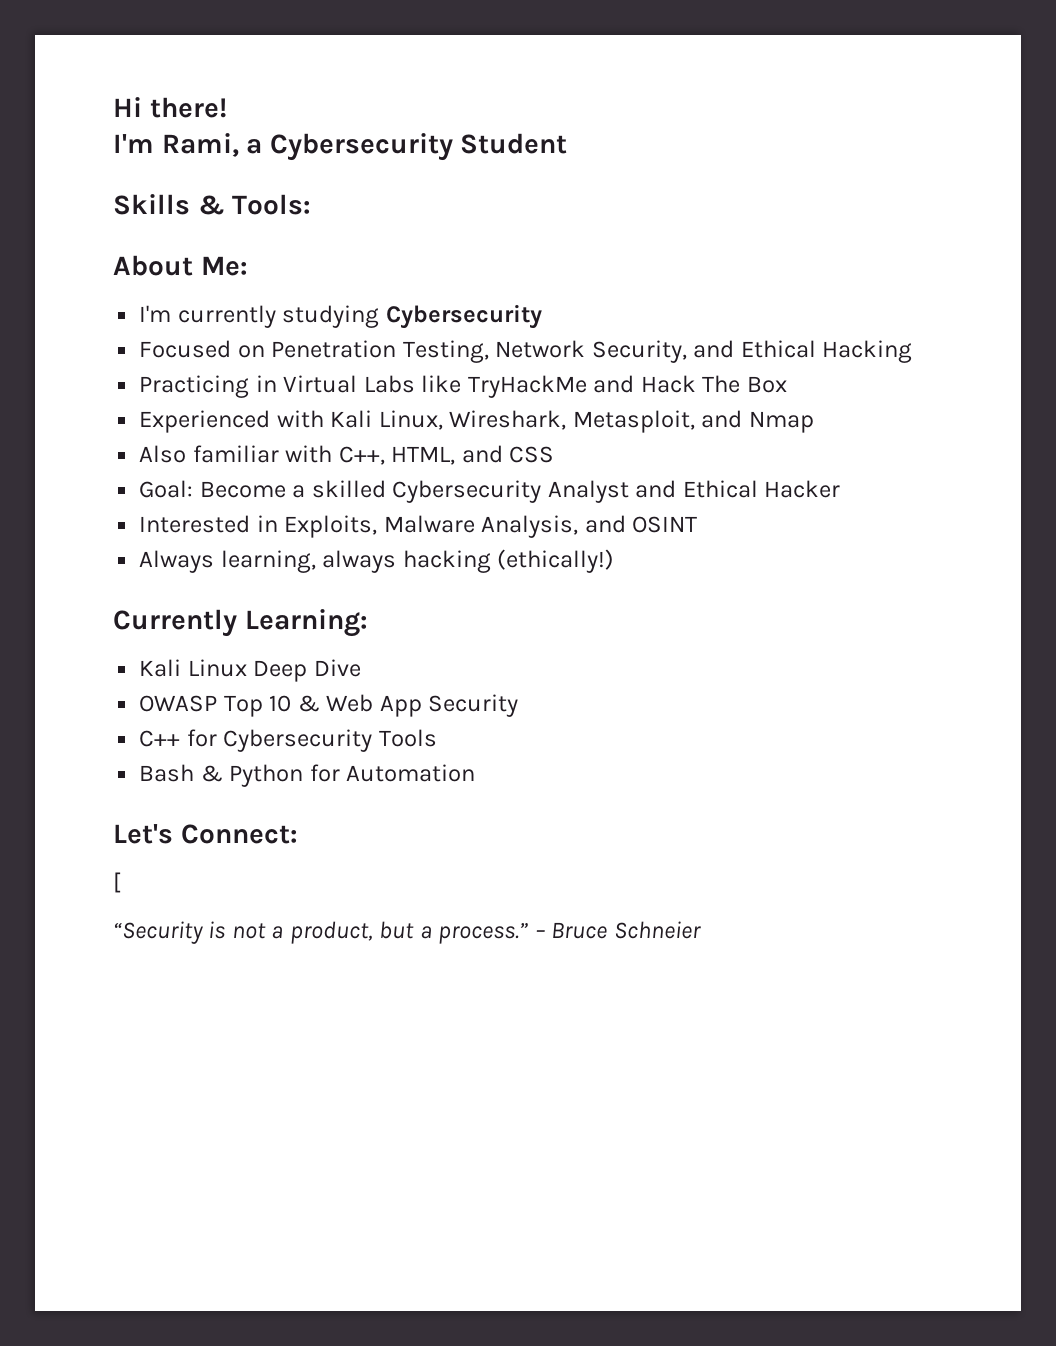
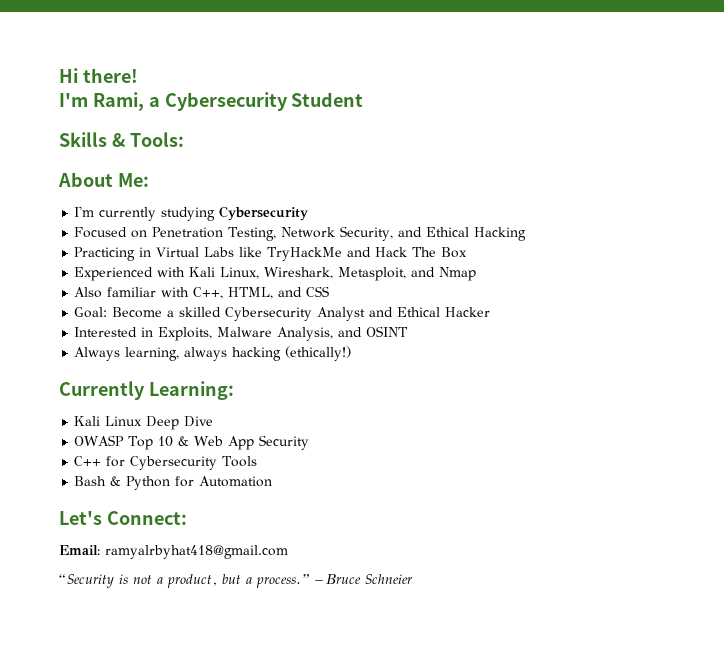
[113,872,121,893] [ -> [59,545,288,559] Email: ramyalrbyhat418@gmail.com

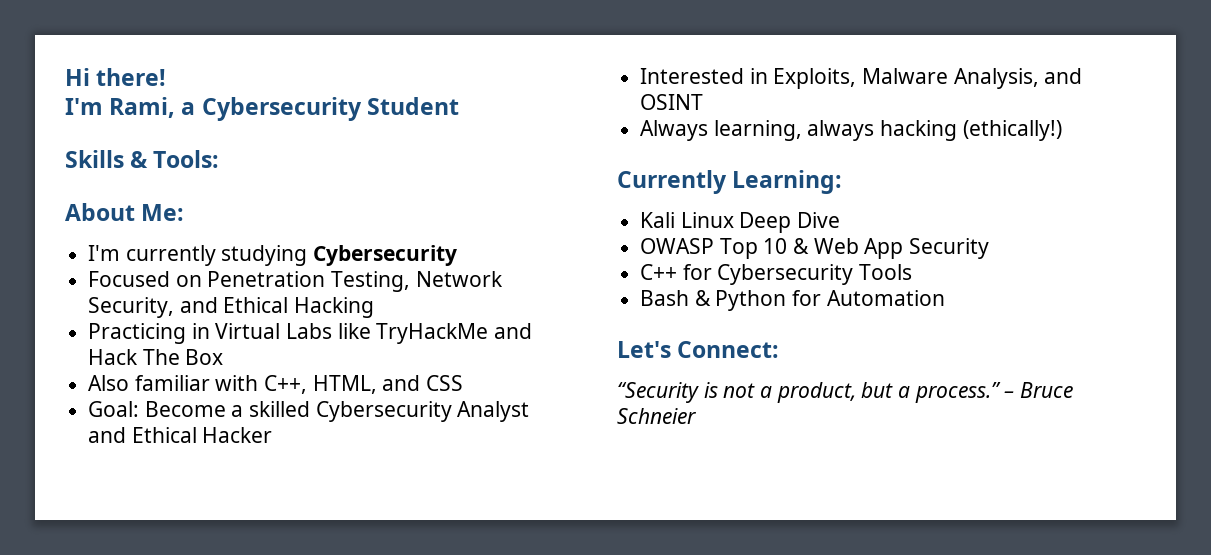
[74,267,477,281] // Experienced with Kali Linux, Wireshark, Metasploit, and Nmap -> (224, 357) none
[59,545,288,559] // Email: ramyalrbyhat418@gmail.com -> (780, 349) none

